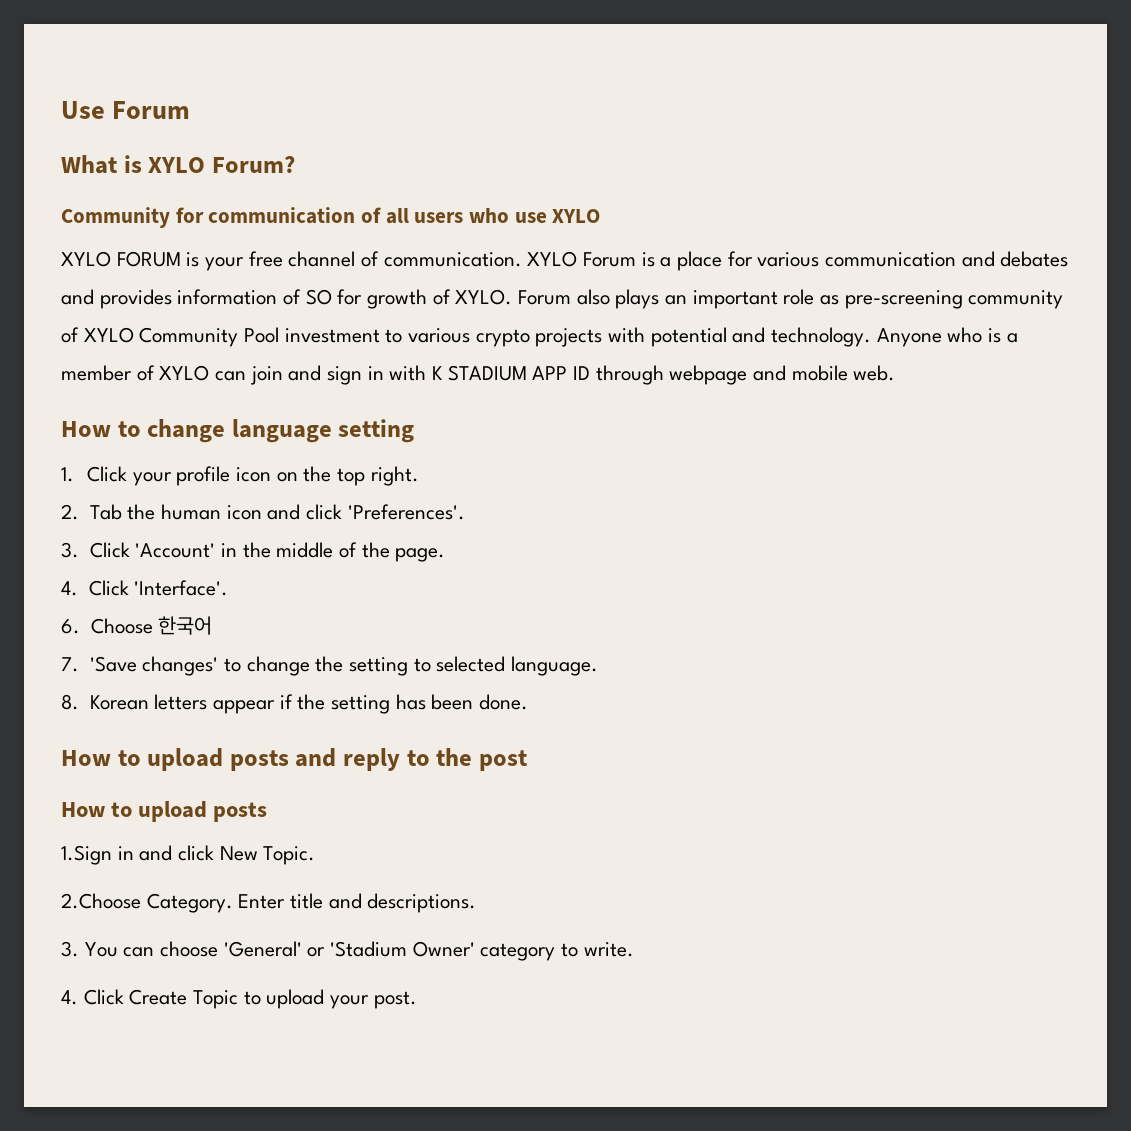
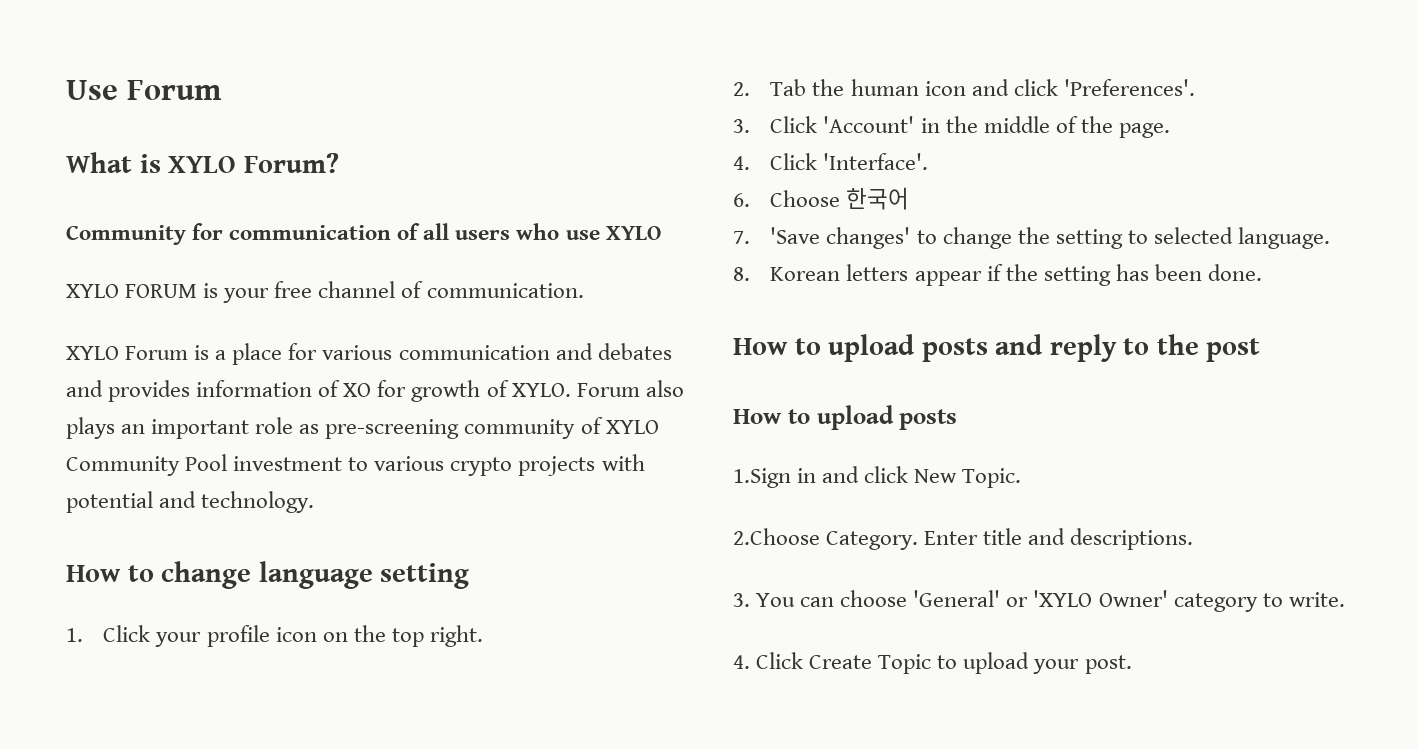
(522, 259) none -> (584, 290) //
[305,289,332,305] SO -> [343,383,372,397] XO
[876,327,1018,347] [61,365,896,385] Anyone who is a member of XYLO can join and sign in with K STADIUM APP ID through webpage and mobile web. -> (315, 502) none
[330,941,408,957] 'Stadium -> [1033,590,1093,607] 'XYLO

